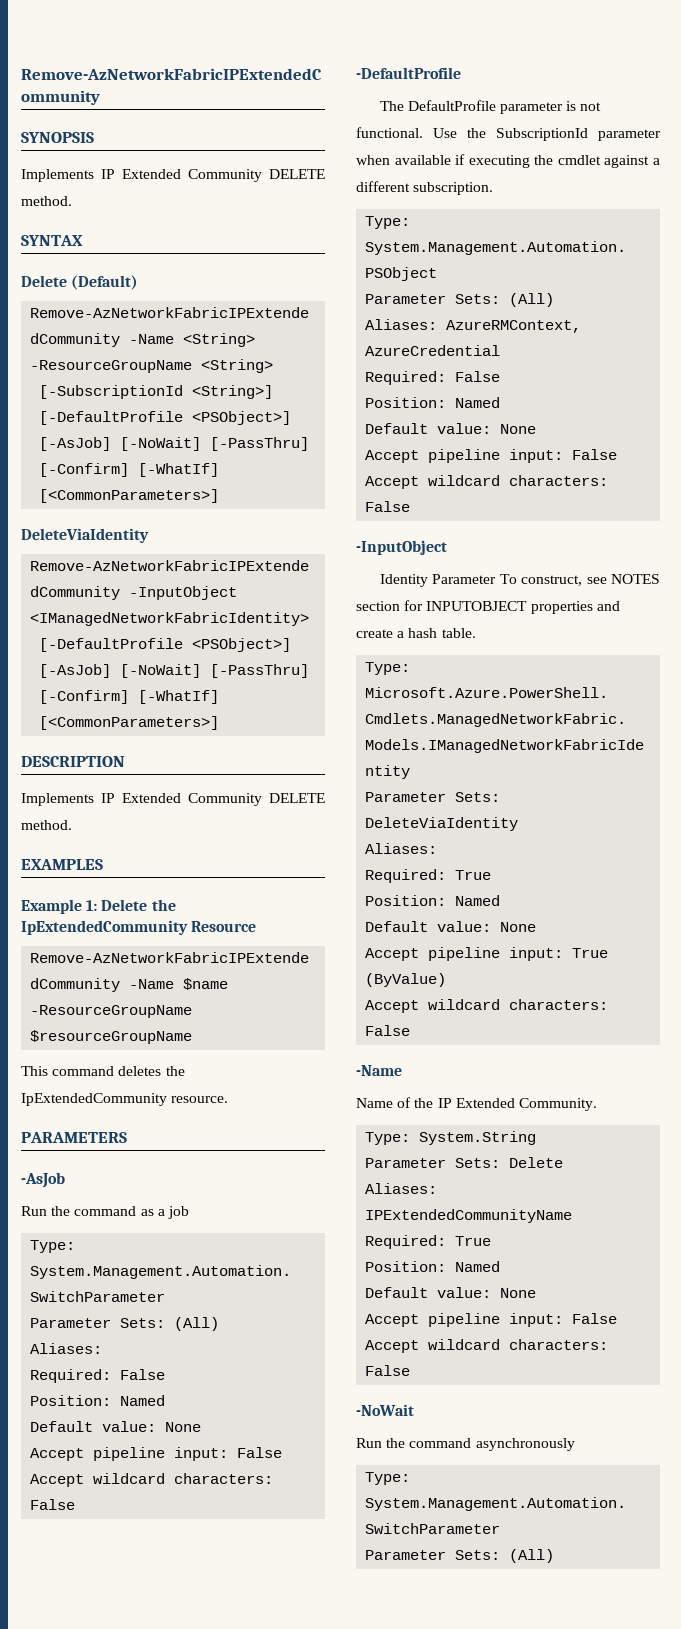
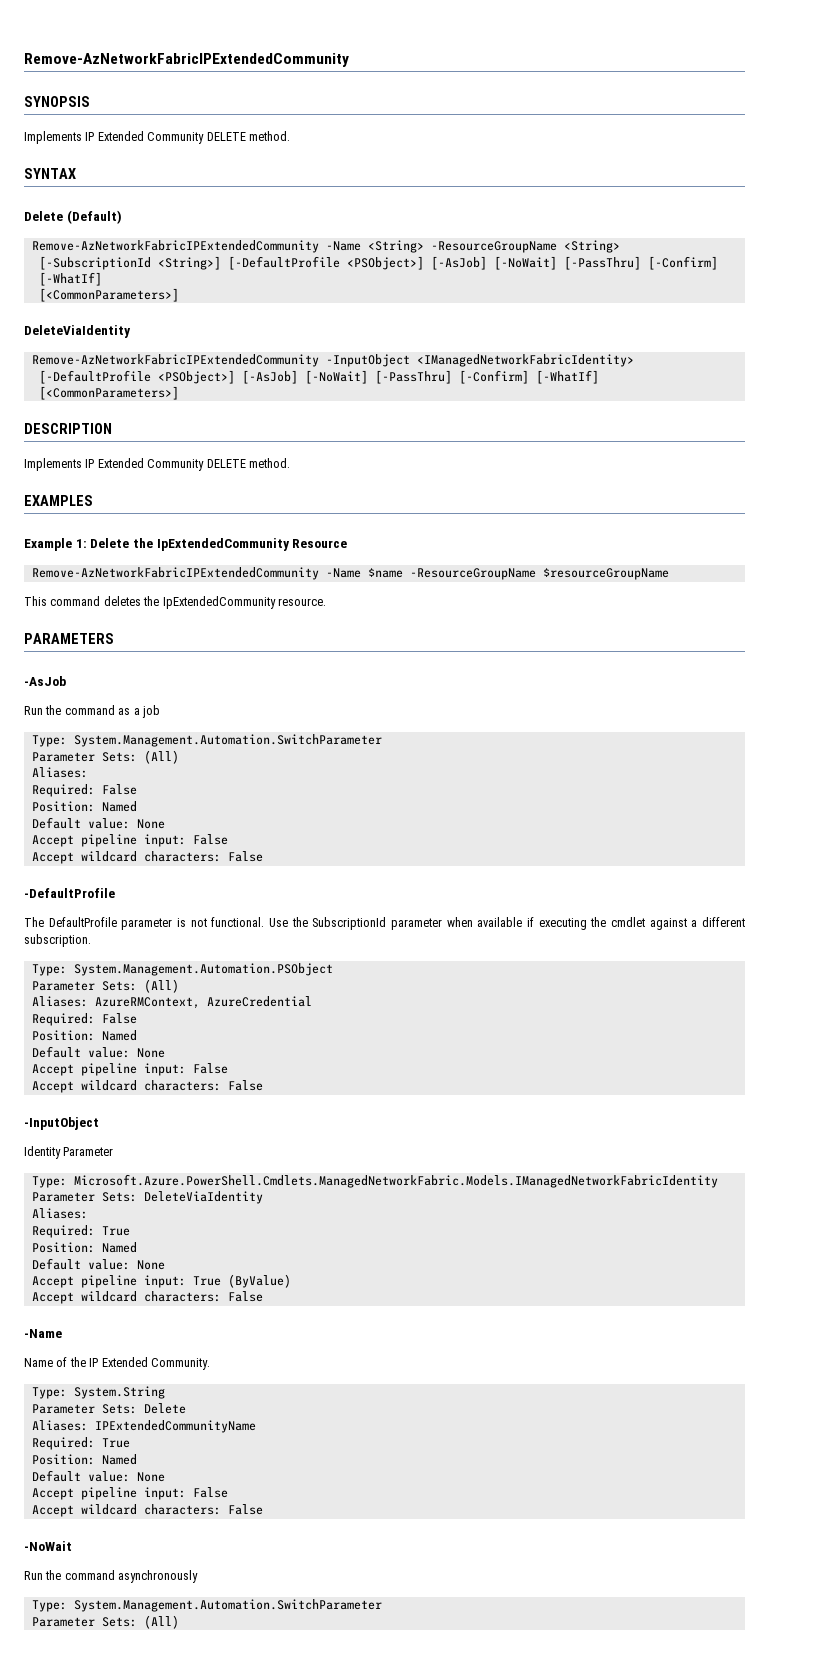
[499,574,660,586] [356,600,620,614] [356,628,476,638] To construct, see NOTES section for INPUTOBJECT properties and create a hash table. -> (114, 1151) none

